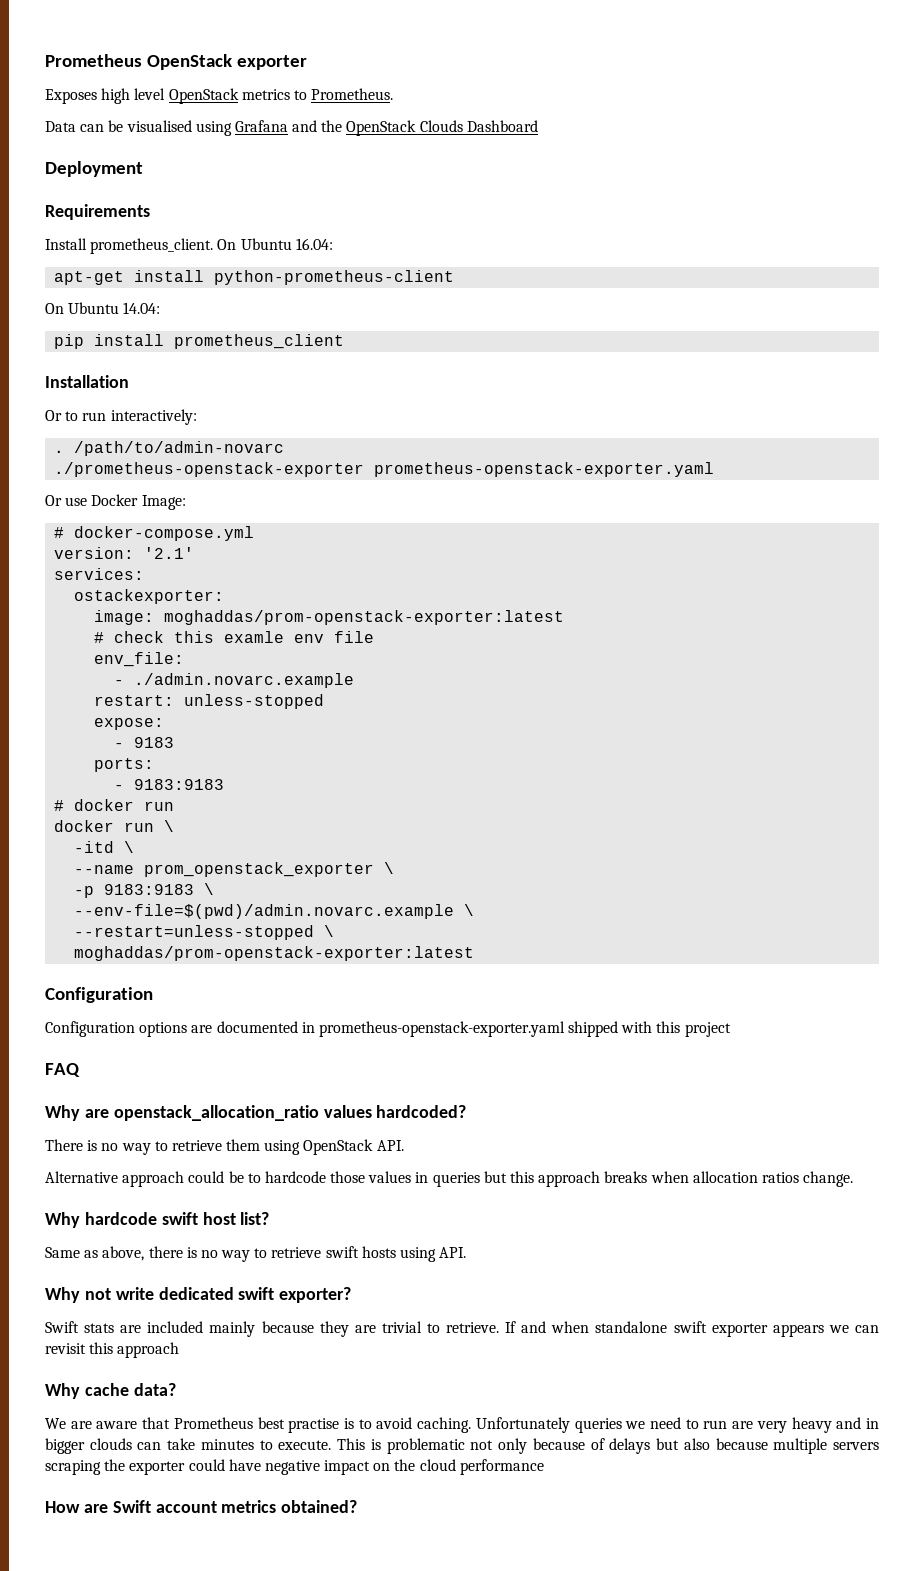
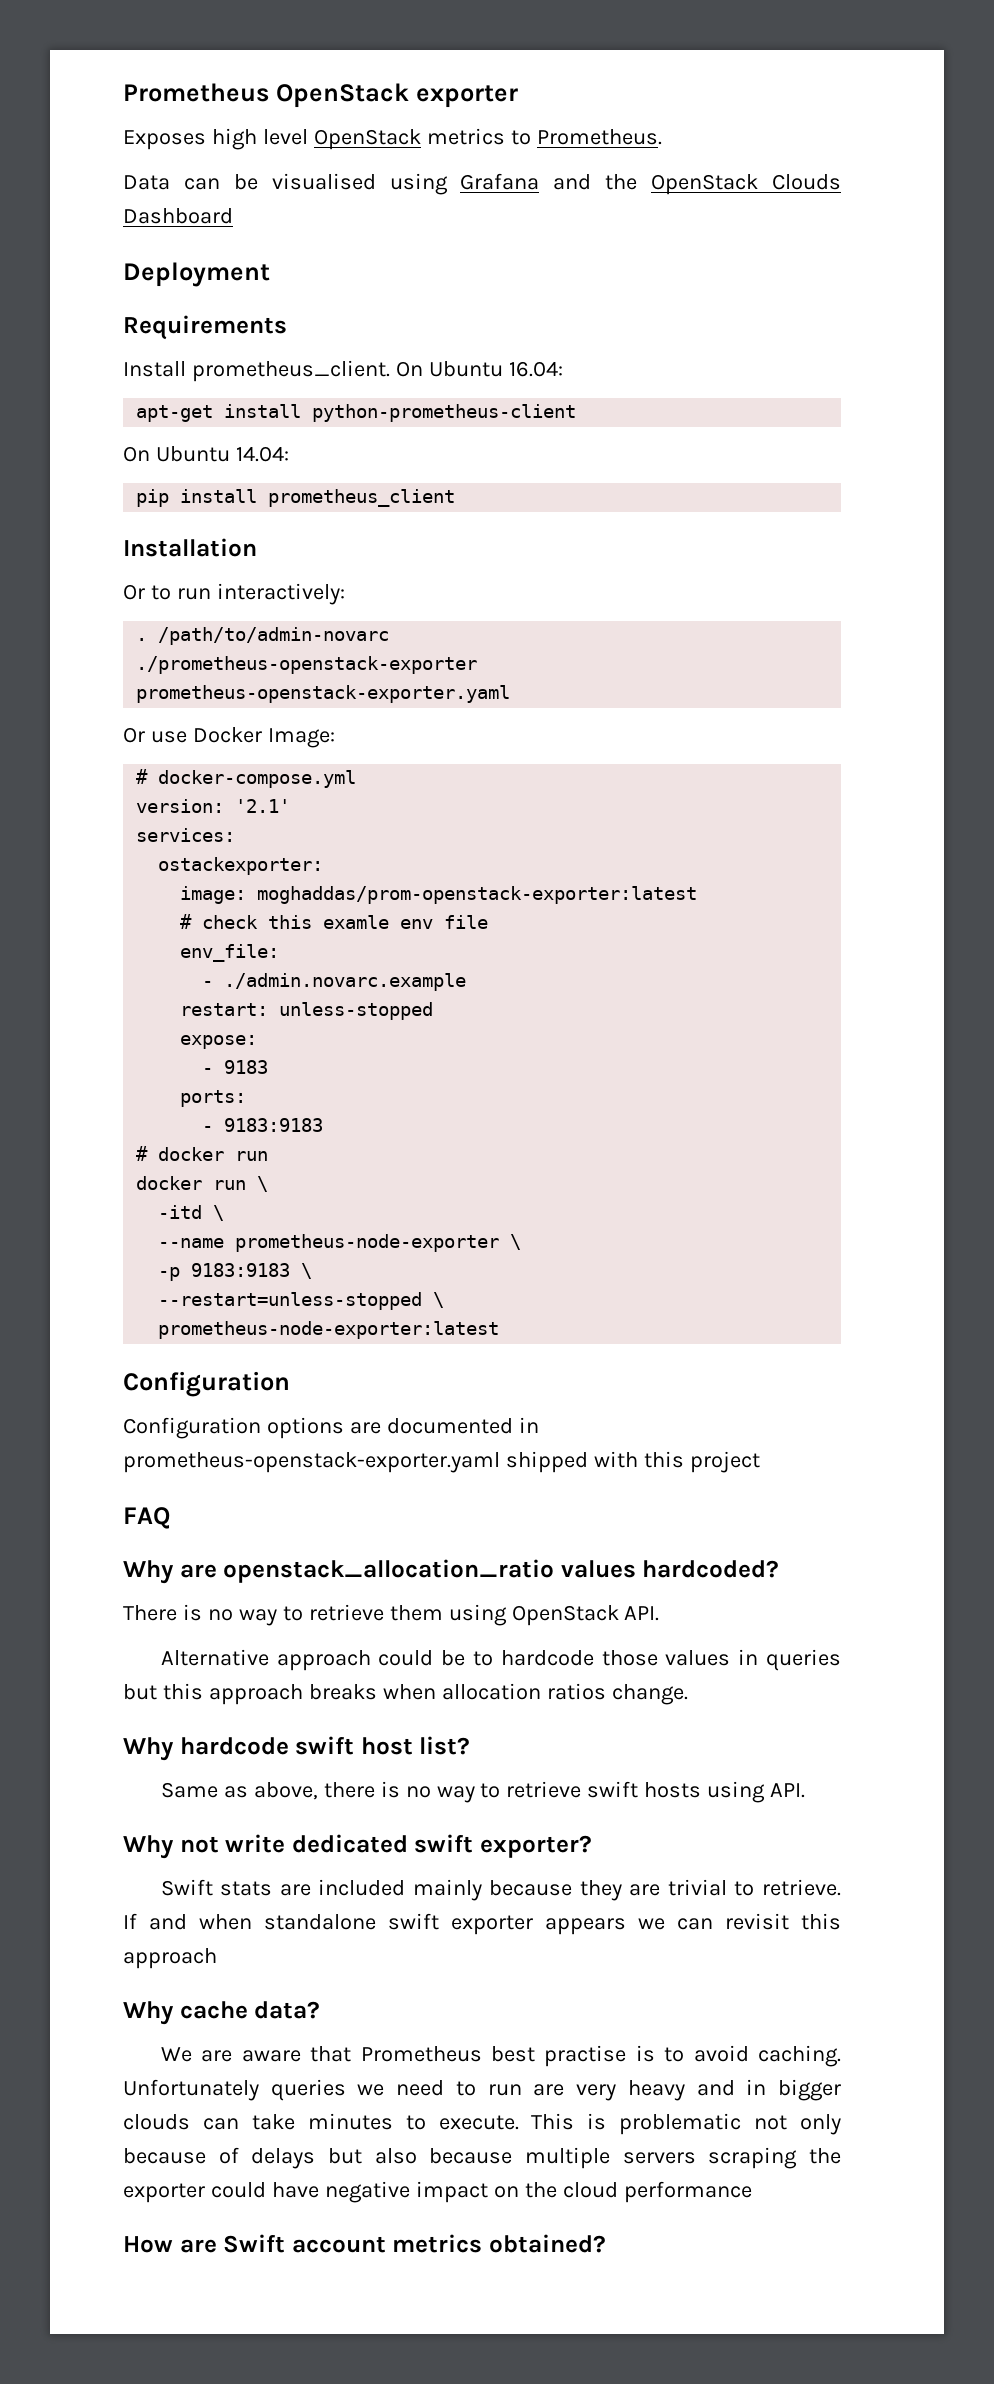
[144,862,375,877] prom_openstack_exporter -> [235,1234,500,1252] prometheus-node-exporter
[74,904,475,919] // --env-file=$(pwd)/admin.novarc.example \ -> (313, 1271) none
[74,946,475,961] moghaddas/prom-openstack-exporter:latest -> [158,1321,500,1339] prometheus-node-exporter:latest

